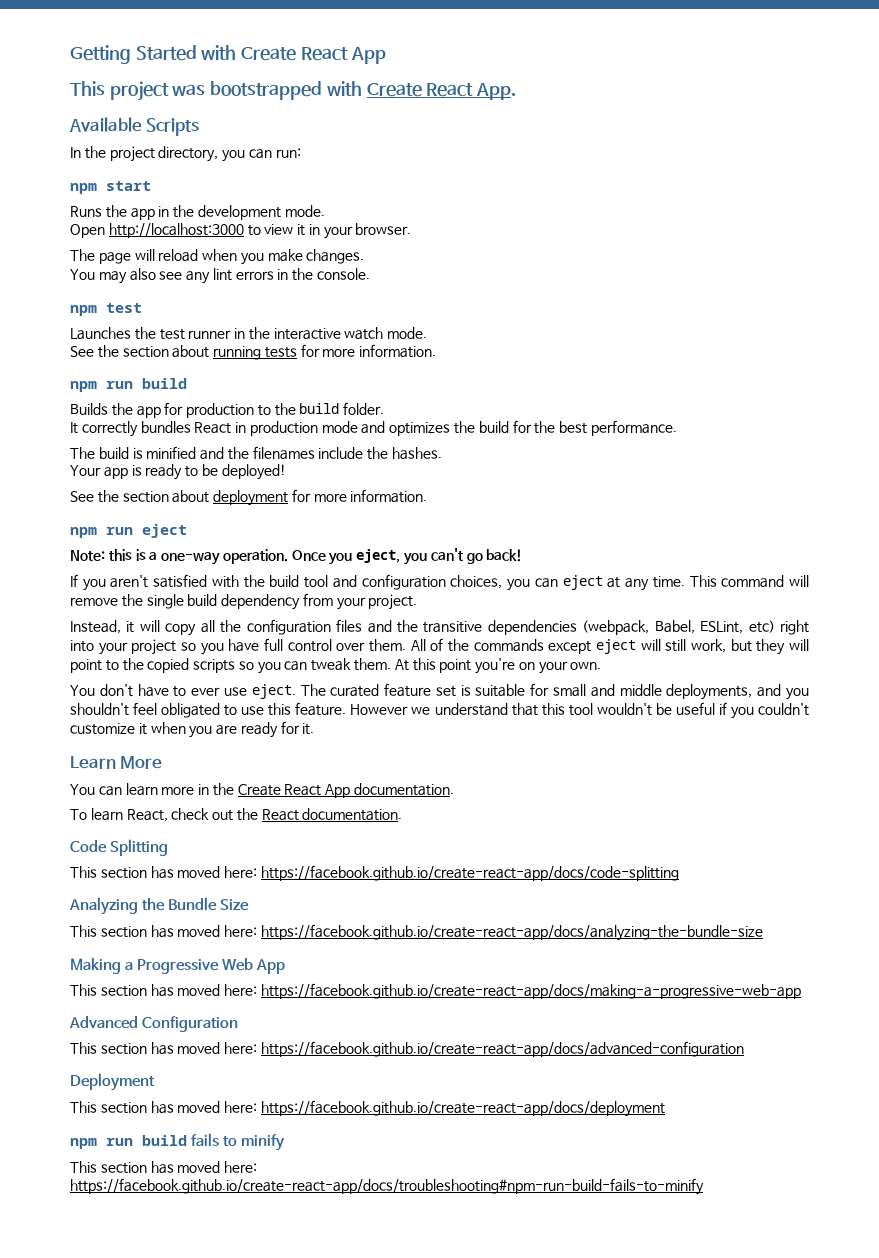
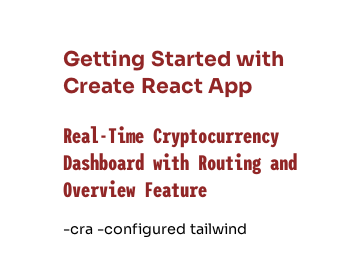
[70,81,517,101] [69,117,200,136] [70,146,301,162] [70,181,151,194] [70,205,325,220] [70,223,412,239] [70,249,365,265] [70,268,371,284] [70,303,142,316] [70,327,428,340] [70,344,437,360] [70,378,187,392] [70,402,385,418] [70,420,677,437] [70,446,443,460] [70,464,286,480] [70,489,428,506] [70,524,187,538] [70,548,523,565] [70,574,809,591] [70,593,418,610] [70,619,809,636] [70,638,809,655] [70,658,602,674] [70,683,809,700] [70,702,809,719] [70,721,315,738] [70,756,163,769] [70,783,455,798] [70,808,403,822] [70,839,169,856] [70,865,679,881] [69,897,250,915] [70,924,763,941] [70,958,286,974] [70,983,801,999] [69,1016,239,1032] [70,1041,744,1057] [70,1073,155,1091] [70,1100,665,1117] [70,1133,286,1151] [70,1161,258,1174] [70,1178,704,1195] This project was bootstrapped with Create React App. // Available Scripts // In the project directory, you can run: // npm start // Runs the app in the development mode. // Open http://localhost:3000 to view it in your browser. // The page will reload when you make changes. // You may also see any lint errors in the console. // npm test // Launches the test runner in the interactive watch mode. // See the section about running tests for more information. // npm run build // Builds the app for production to the build folder. // It correctly bundles React in production mode and optimizes the build for the best performance. // The build is minified and the filenames include the hashes. // Your app is ready to be deployed! // See the section about deployment for more information. // npm run eject // Note: this is a one-way operation. Once you eject, you can't go back! // If you aren't satisfied with the build tool and configuration choices, you can eject at any time. This command will remove the single build dependency from your project. // Instead, it will copy all the configuration files and the transitive dependencies (webpack, Babel, ESLint, etc) right into your project so you have full control over them. All of the commands except eject will still work, but they will point to the copied scripts so you can tweak them. At this point you're on your own. // You don't have to ever use eject. The curated feature set is suitable for small and middle deployments, and you shouldn't feel obligated to use this feature. However we understand that this tool wouldn't be useful if you couldn't customize it when you are ready for it. // Learn More // You can learn more in the Create React App documentation. // To learn React, check out the React documentation. // Code Splitting // This section has moved here: https://facebook.github.io/create-react-app/docs/code-splitting // Analyzing the Bundle Size // This section has moved here: https://facebook.github.io/create-react-app/docs/analyzing-the-bundle-size // Making a Progressive Web App // This section has moved here: https://facebook.github.io/create-react-app/docs/making-a-progressive-web-app // Advanced Configuration // This section has moved here: https://facebook.github.io/create-react-app/docs/advanced-configuration // Deployment // This section has moved here: https://facebook.github.io/create-react-app/docs/deployment // npm run build fails to minify // This section has moved here: https://facebook.github.io/create-react-app/docs/troubleshooting#npm-run-build-fails-to-minify -> [63,126,279,148] [63,153,297,175] [63,180,207,198] [63,223,247,238] Real-Time Cryptocurrency Dashboard with Routing and Overview Feature // -cra -configured tailwind

